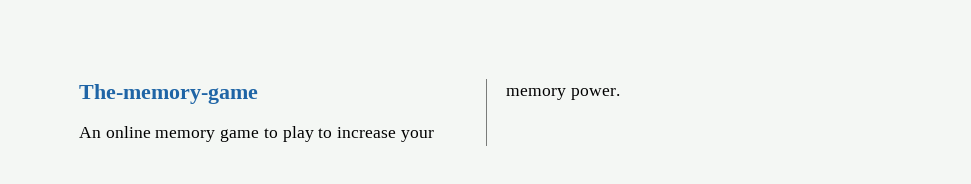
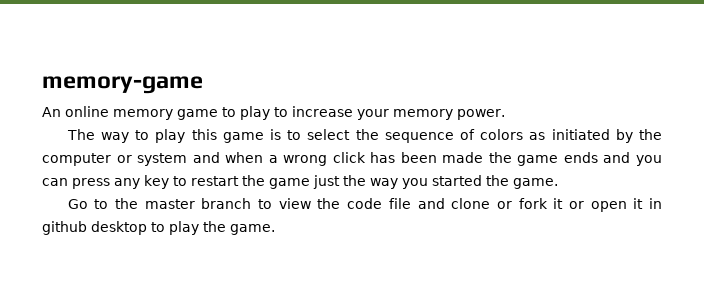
[79,84,258,104] The-memory-game -> [42,76,203,94] memory-game
(620, 94) none -> [66,129,662,143] [42,152,662,166] [42,175,558,189] [67,198,662,212] [42,221,275,235] // The way to play this game is to select the sequence of colors as initiated by the computer or system and when a wrong click has been made the game ends and you can press any key to restart the game just the way you started the game. // Go to the master branch to view the code file and clone or fork it or open it in github desktop to play the game.

